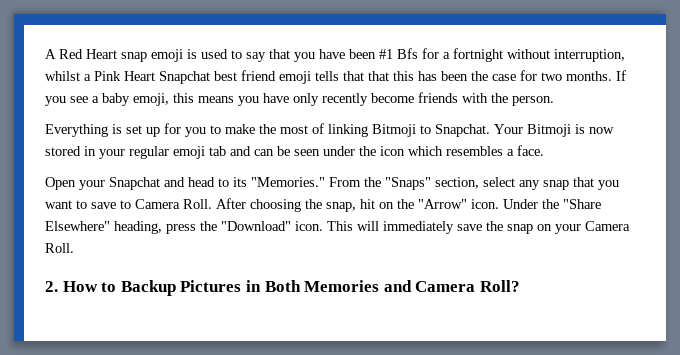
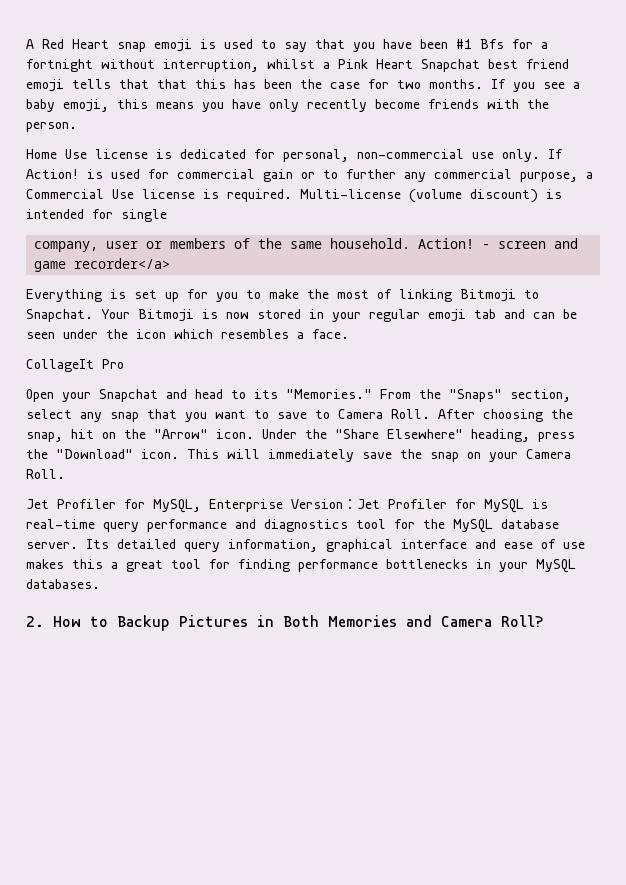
(554, 101) none -> [26,149,563,162] [26,169,593,182] [26,189,562,203] [26,209,167,222] [34,238,579,252] [34,258,171,272] // Home Use license is dedicated for personal, non-commercial use only. If Action! is used for commercial gain or to further any commercial purpose, a Commercial Use license is required. Multi-license (volume discount) is intended for single // company, user or members of the same household. Action! - screen and game recorder</a>
(544, 150) none -> [26,359,124,372] // CollageIt Pro
(74, 248) none -> [26,499,548,513] [26,519,559,533] [26,539,585,552] [26,559,576,573] [26,579,100,589] // Jet Profiler for MySQL, Enterprise Version：Jet Profiler for MySQL is real-time query performance and diagnostics tool for the MySQL database server. Its detailed query information, graphical interface and ease of use makes this a great tool for finding performance bottlenecks in your MySQL databases.

